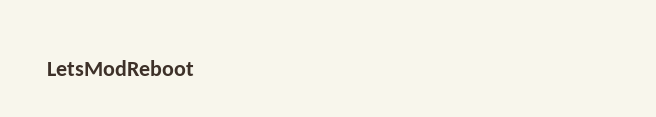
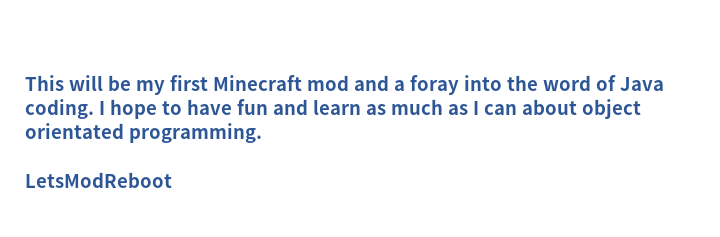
(47, 68) none -> [25,75,664,95] [25,99,641,119] [25,123,262,143] This will be my first Minecraft mod and a foray into the word of Java coding. I hope to have fun and learn as much as I can about object orientated programming. //

